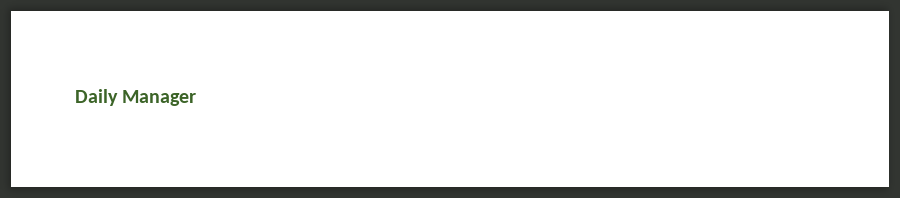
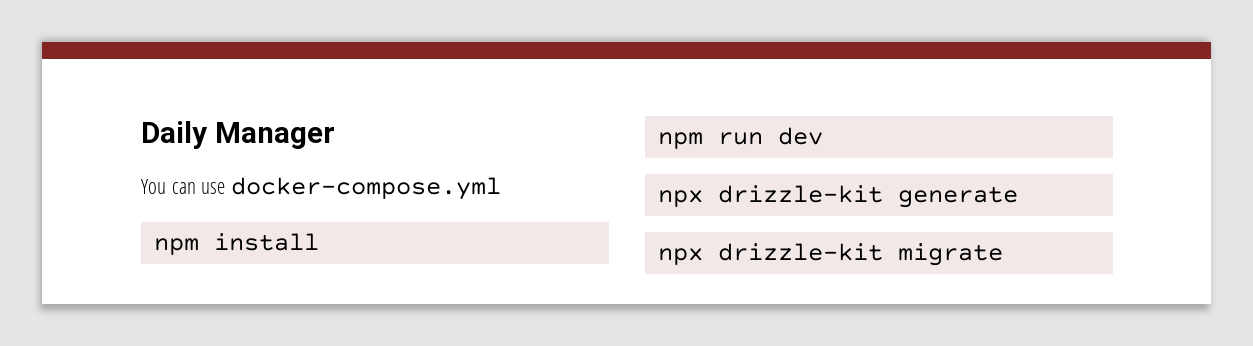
(197, 98) none -> [141,177,501,200] [153,233,319,255] [657,127,823,149] [657,185,1018,208] [657,243,1003,266] // You can use docker-compose.yml // npm install // npm run dev // npx drizzle-kit generate // npx drizzle-kit migrate

